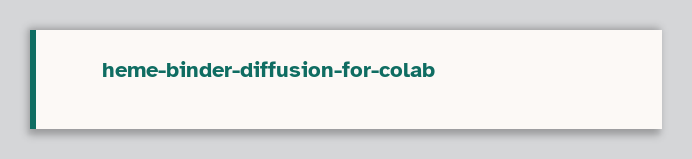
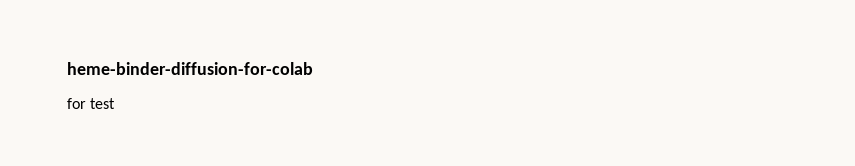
(435, 69) none -> [67,98,116,109] // for test

